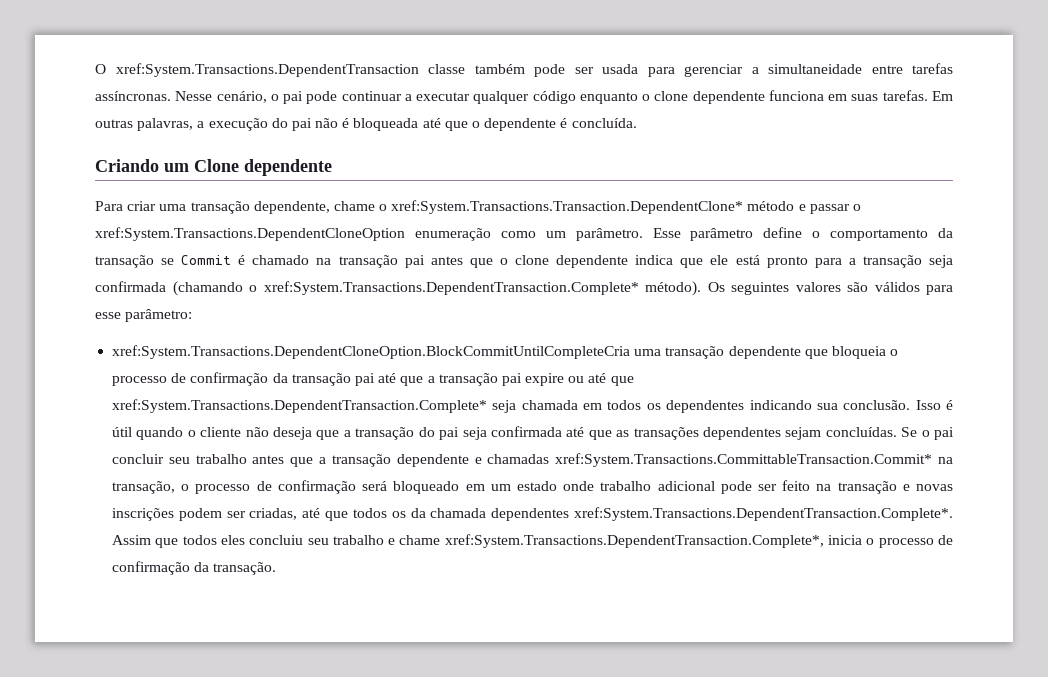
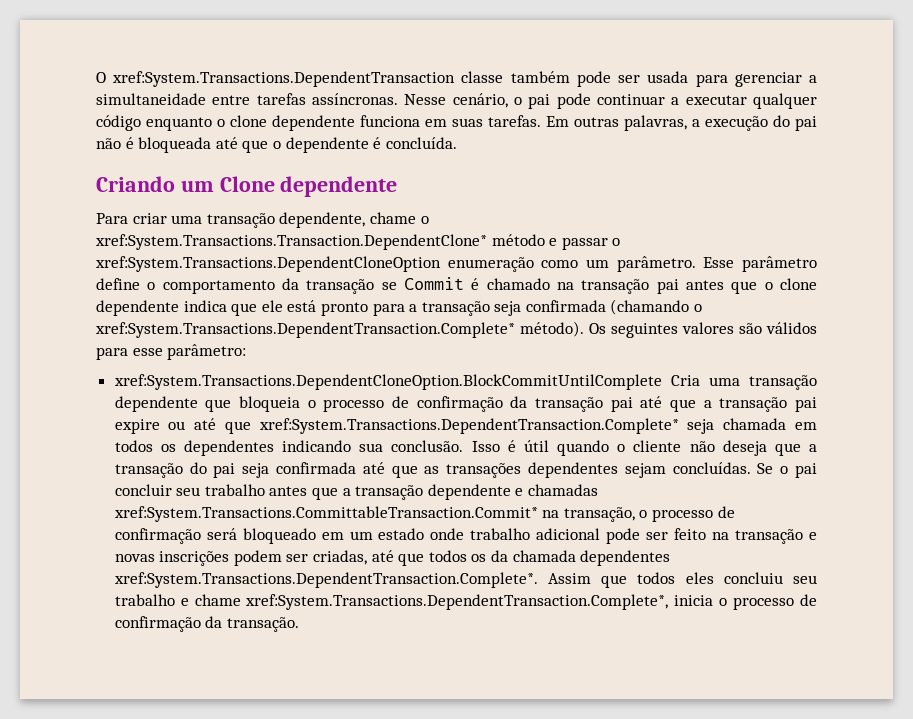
[112,345,631,359] xref:System.Transactions.DependentCloneOption.BlockCommitUntilCompleteCria -> [113,374,700,390] xref:System.Transactions.DependentCloneOption.BlockCommitUntilComplete Cria

